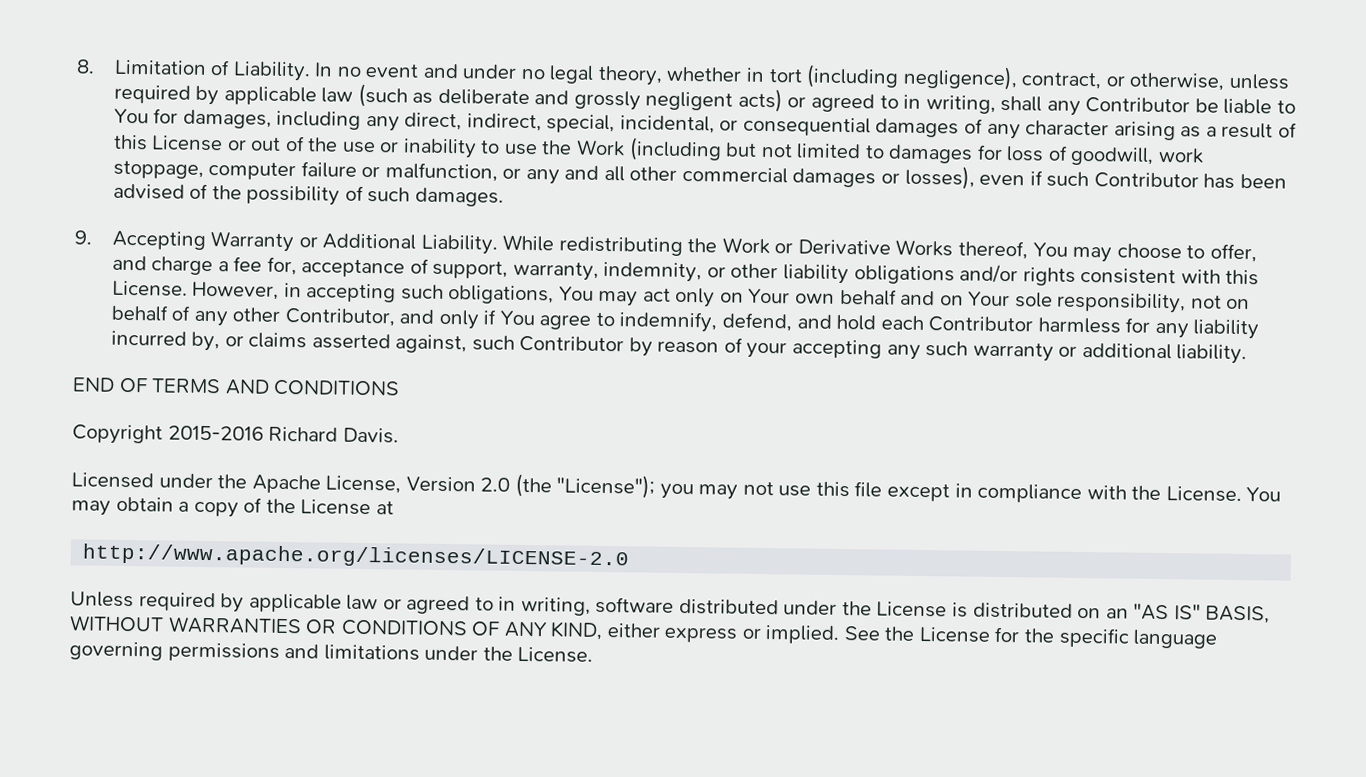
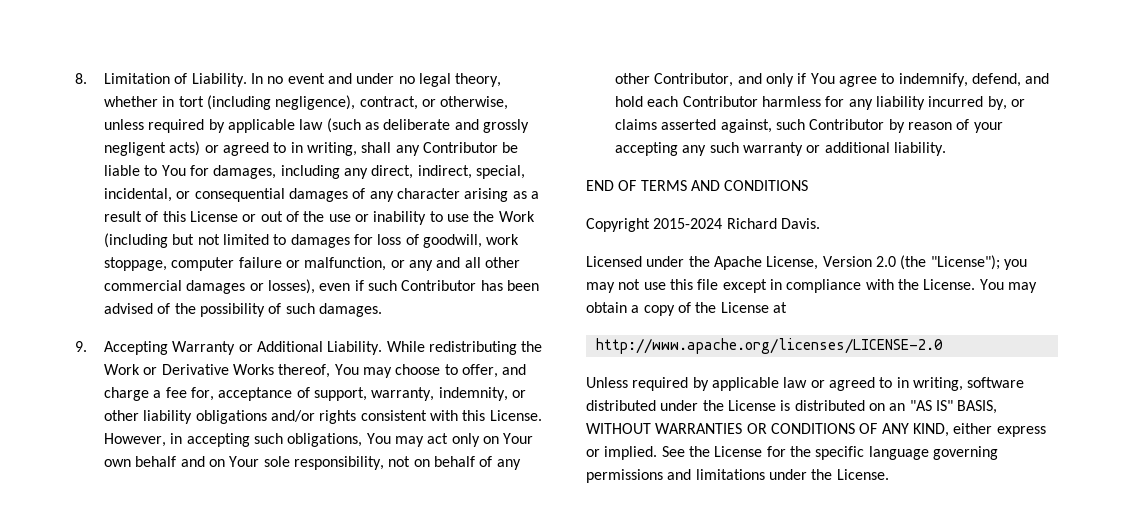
[167,425,264,441] 2015-2016 -> [653,218,723,229] 2015-2024

